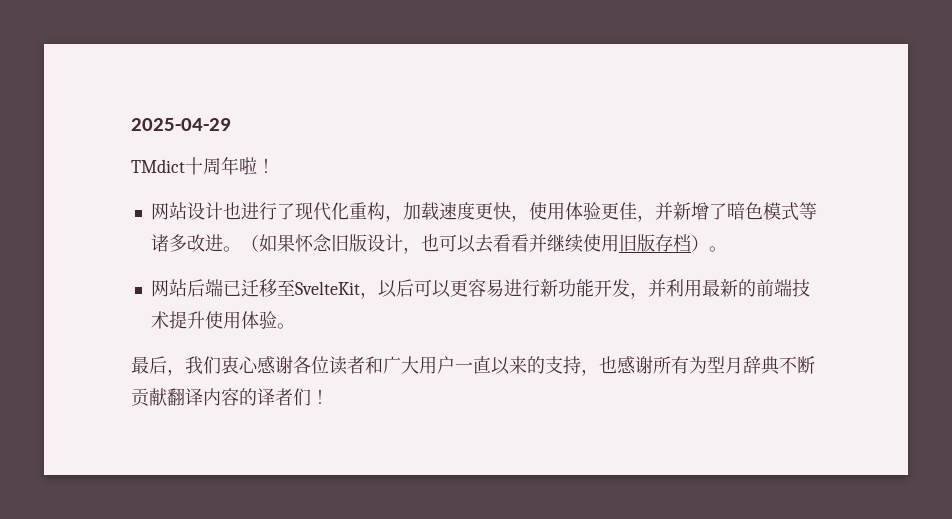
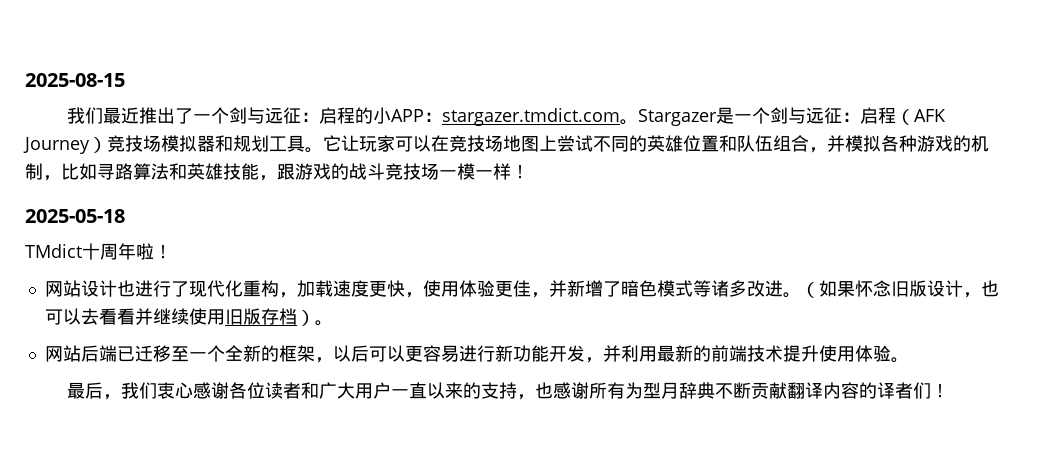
[131,118,231,131] 2025-04-29 -> [25,73,125,87] [66,107,946,126] [23,135,989,154] [25,163,529,181] [25,209,125,223] 2025-08-15 // 我们最近推出了一个剑与远征：启程的小APP：stargazer.tmdict.com。Stargazer是一个剑与远征：启程（AFK Journey）竞技场模拟器和规划工具。它让玩家可以在竞技场地图上尝试不同的英雄位置和队伍组合，并模拟各种游戏的机制，比如寻路算法和英雄技能，跟游戏的战斗竞技场一模一样！ // 2025-05-18
[294,281,360,295] SvelteKit -> [188,345,315,362] 一个全新的框架

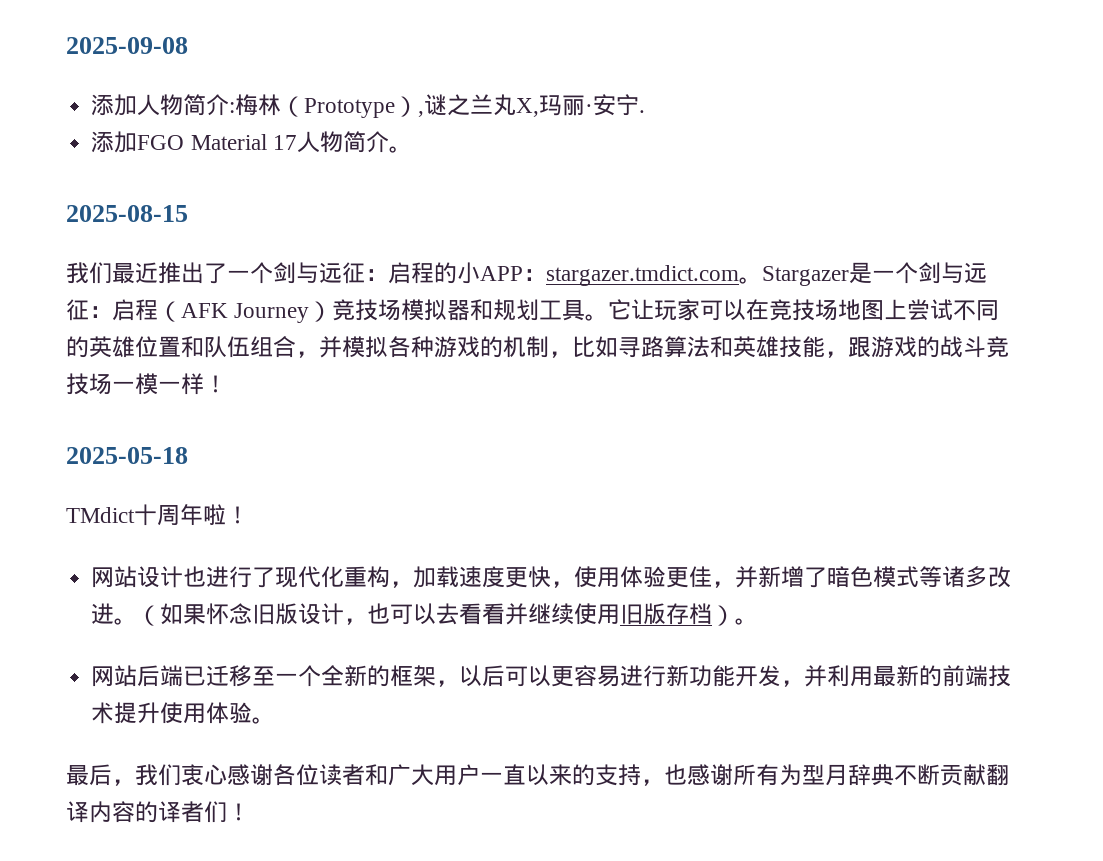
(25, 80) none -> [66,37,188,54] [91,94,646,118] [91,131,412,153] 2025-09-08 // 添加人物简介:梅林（Prototype）,谜之兰丸X,玛丽·安宁. // 添加FGO Material 17人物简介。 //

